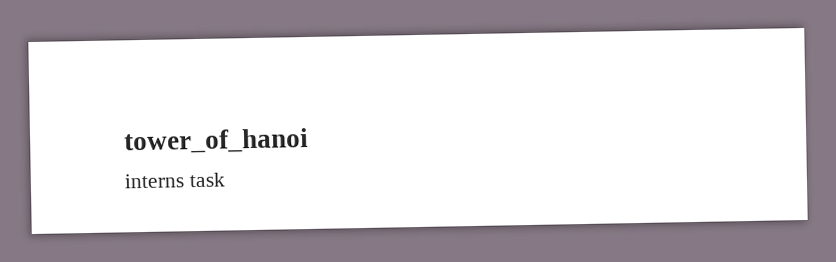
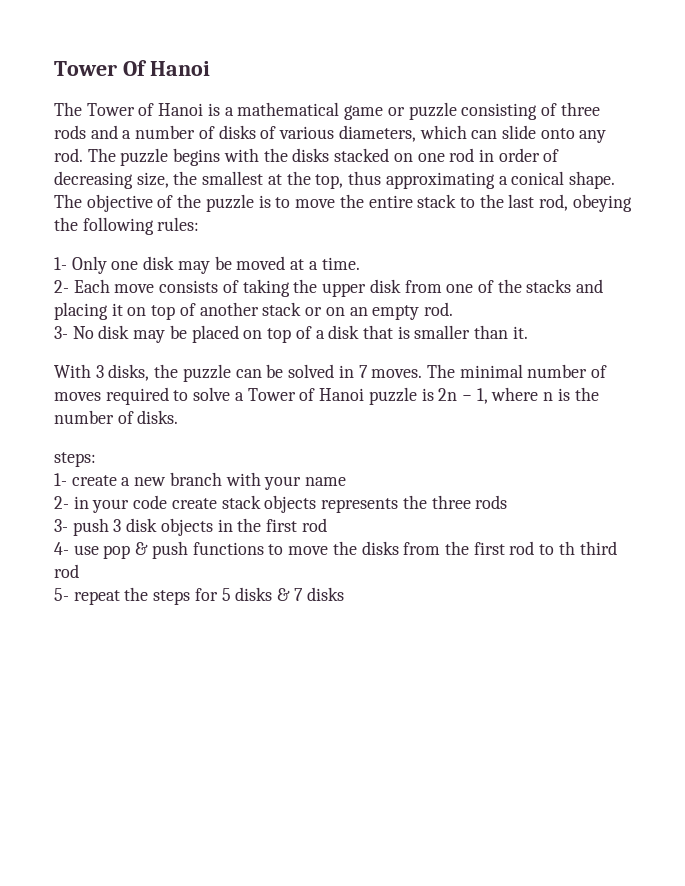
[123,127,309,155] [124,172,225,189] tower_of_hanoi // interns task -> [54,60,210,76] [54,102,600,120] [54,125,607,143] [54,148,560,166] [54,171,615,189] [54,194,632,212] [54,217,200,235] [54,256,360,274] [54,279,604,297] [54,302,453,320] [54,325,528,343] [54,364,608,382] [54,387,599,405] [54,410,179,424] [54,452,96,467] [54,472,347,490] [54,495,508,513] [54,518,327,536] [54,541,617,559] [54,564,79,578] [54,587,344,605] Tower Of Hanoi // The Tower of Hanoi is a mathematical game or puzzle consisting of three rods and a number of disks of various diameters, which can slide onto any rod. The puzzle begins with the disks stacked on one rod in order of decreasing size, the smallest at the top, thus approximating a conical shape. The objective of the puzzle is to move the entire stack to the last rod, obeying the following rules: // 1- Only one disk may be moved at a time. // 2- Each move consists of taking the upper disk from one of the stacks and placing it on top of another stack or on an empty rod. // 3- No disk may be placed on top of a disk that is smaller than it. // With 3 disks, the puzzle can be solved in 7 moves. The minimal number of moves required to solve a Tower of Hanoi puzzle is 2n − 1, where n is the number of disks. // steps: // 1- create a new branch with your name // 2- in your code create stack objects represents the three rods // 3- push 3 disk objects in the first rod // 4- use pop & push functions to move the disks from the first rod to th third rod // 5- repeat the steps for 5 disks & 7 disks

